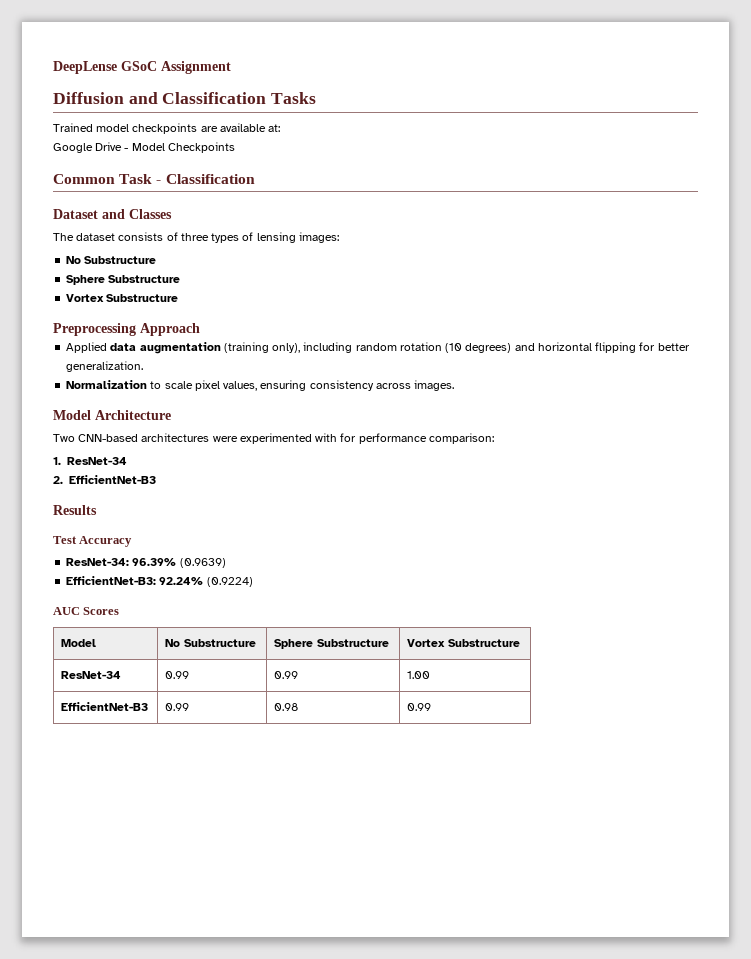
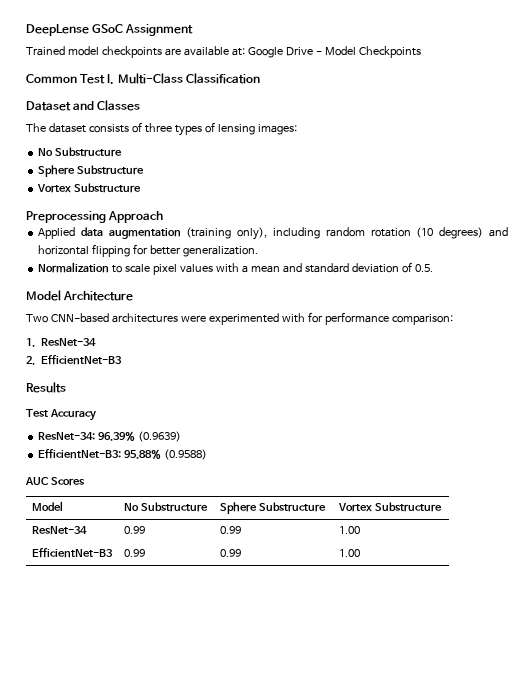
[53,92,317,104] // Diffusion and Classification Tasks -> (194, 30) none
(281, 128) // -> (245, 52) none
[119,174,162,184] Task - -> [80,73,183,84] Test I. Multi-Class
[223,380,455,391] values, ensuring consistency across images. -> [179,262,433,273] values with a mean and standard deviation of 0.5.
[159,577,253,587] 92.24% (0.9224) -> [124,449,208,460] 95.88% (0.9588)
[274,703,299,711] [407,703,432,711] 0.98 | 0.99 -> [219,549,241,557] [338,549,360,557] 0.99 | 1.00

